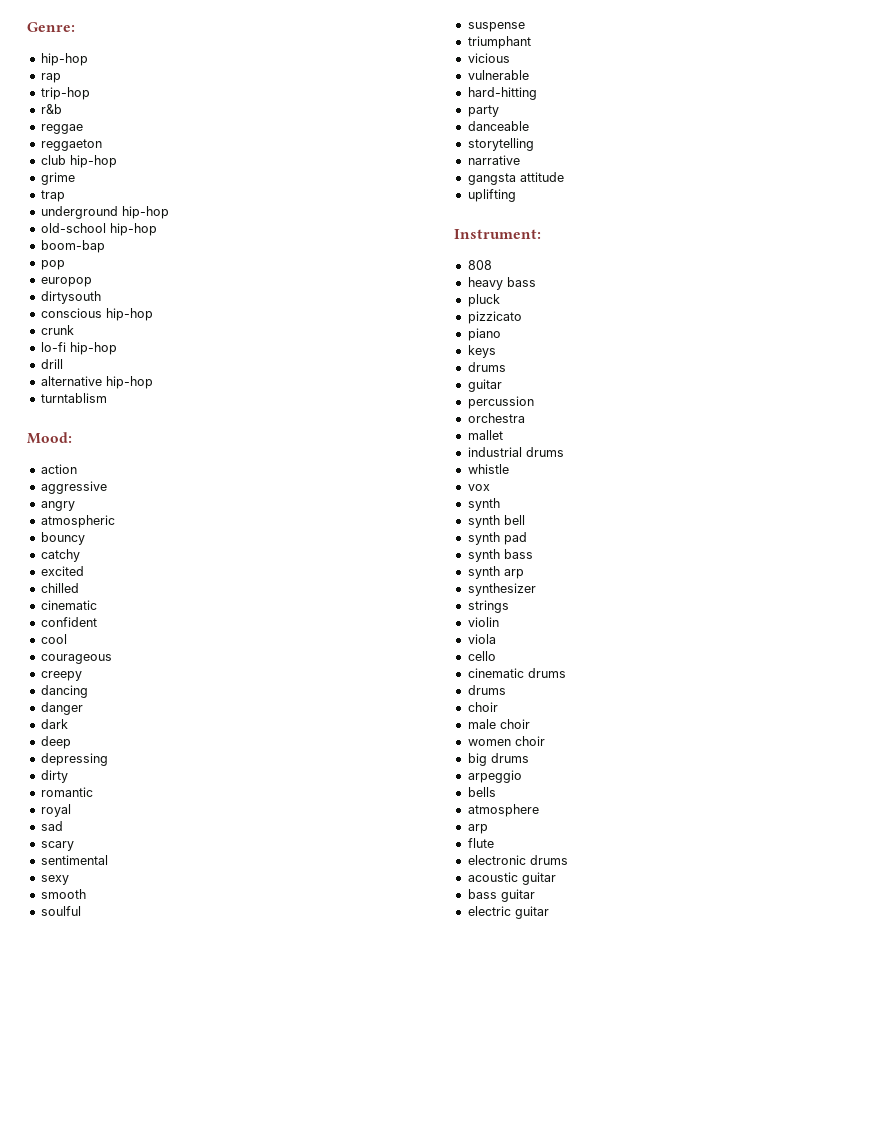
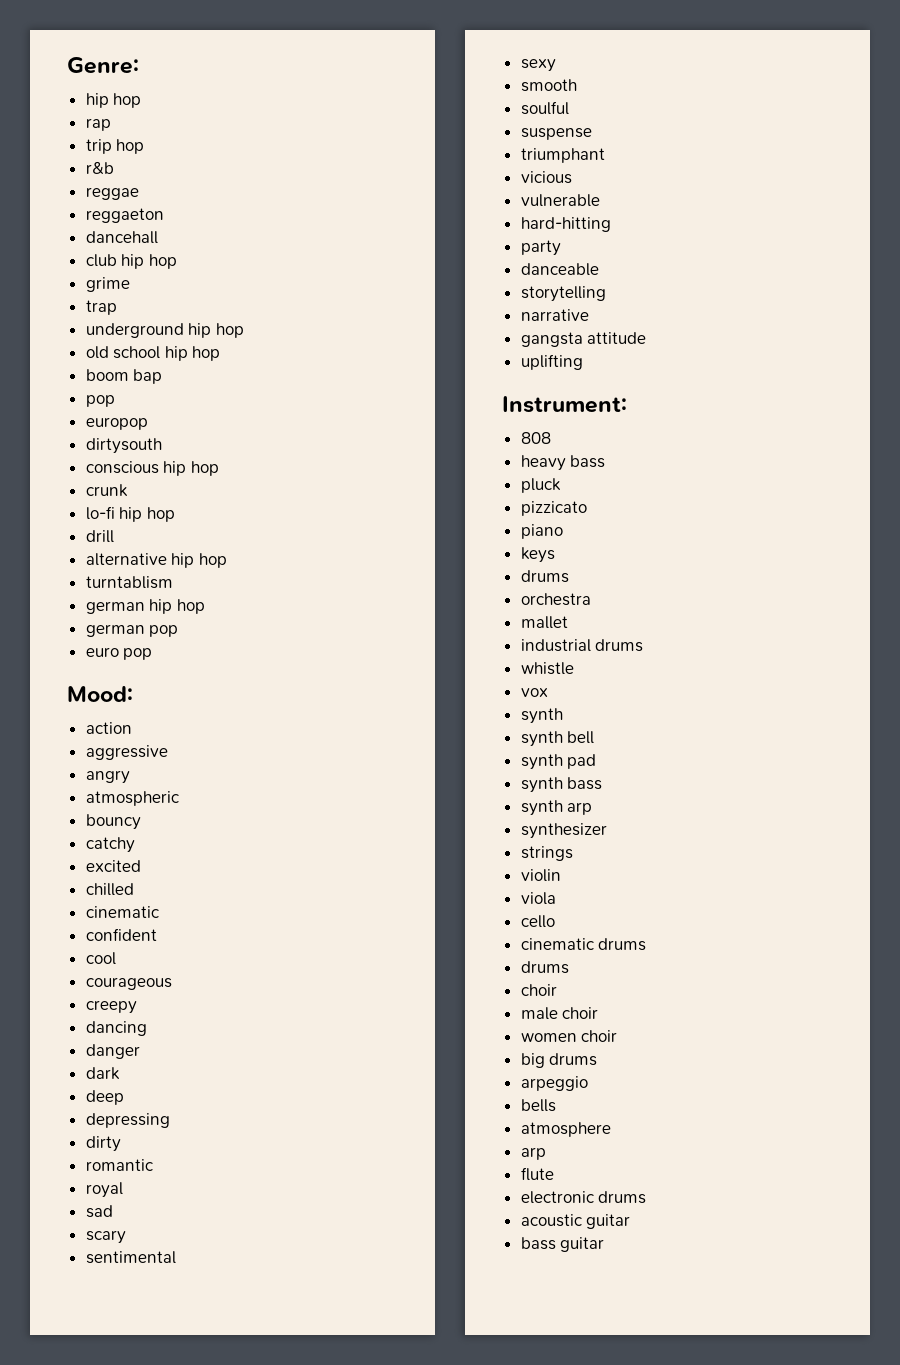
[40,53,88,66] hip-hop -> [85,93,142,108] hip hop
[40,87,90,100] trip-hop -> [85,139,145,154] trip hop
(102, 145) none -> [85,231,158,244] // dancehall
[69,155,117,168] hip-hop -> [121,254,177,269] hip hop
[121,206,169,219] [40,223,157,236] [40,240,105,253] hip-hop // old-school hip-hop // boom-bap -> [188,323,244,338] [85,346,221,361] [85,369,163,384] hip hop // old school hip hop // boom bap
[105,308,153,321] hip-hop -> [163,461,219,476] hip hop
[69,342,117,355] hip-hop -> [119,507,175,522] hip hop
[105,376,153,389] hip-hop -> [171,553,227,568] hip hop
(107, 398) none -> [85,599,205,614] [85,624,179,637] [85,647,153,660] // german hip hop // german pop // euro pop
[467,379,502,392] [467,396,534,409] // guitar // percussion -> (569, 576) none
[467,906,549,919] // electric guitar -> (605, 1244) none

